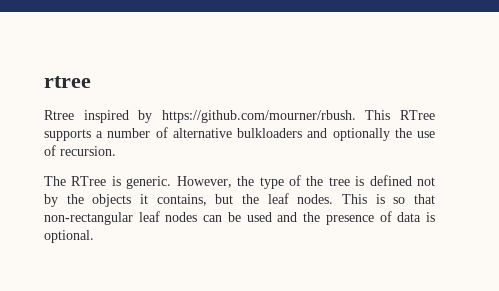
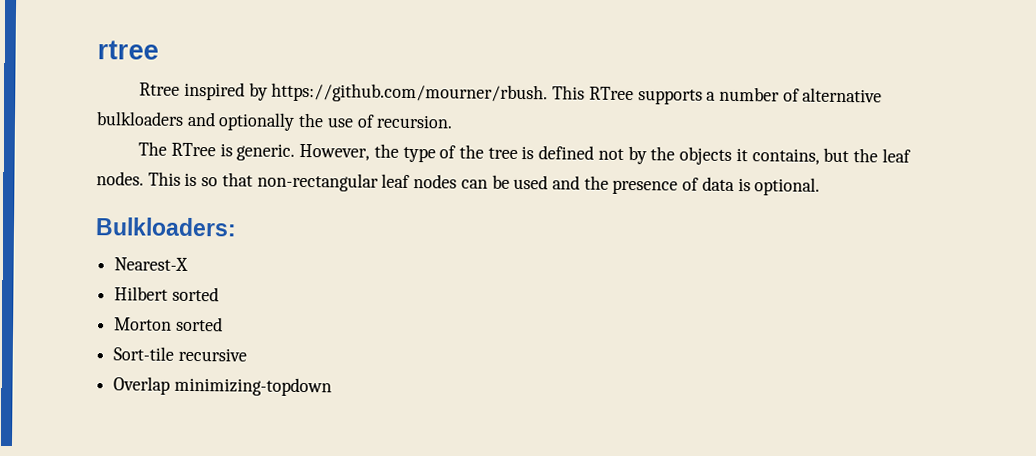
(94, 236) none -> [95,217,237,237] [114,257,189,271] [114,286,219,302] [114,316,223,332] [113,346,247,362] [113,376,332,397] // Bulkloaders: // Nearest-X // Hilbert sorted // Morton sorted // Sort-tile recursive // Overlap minimizing-topdown

